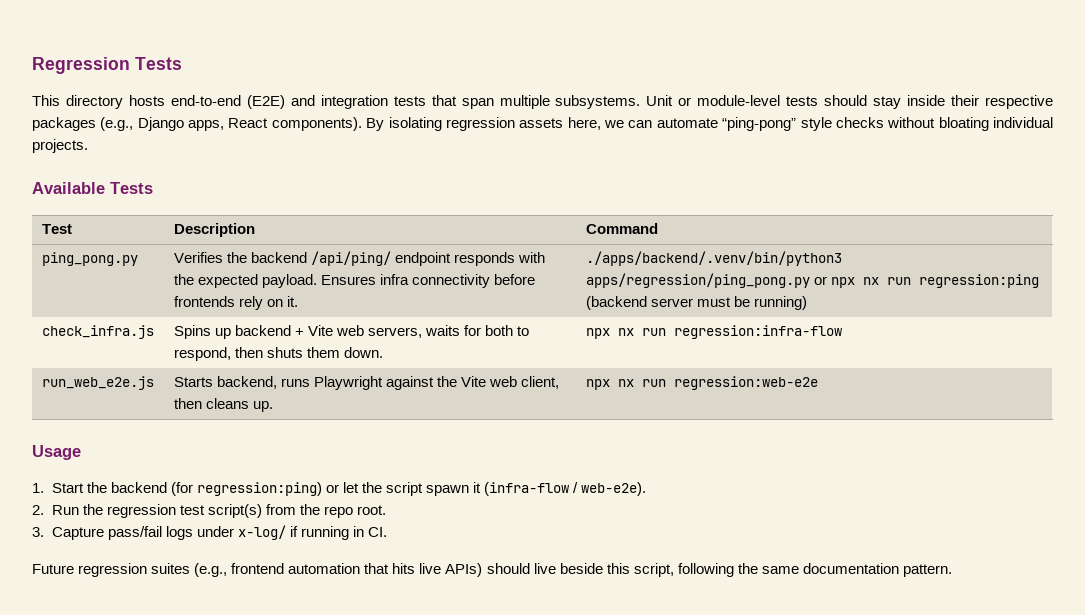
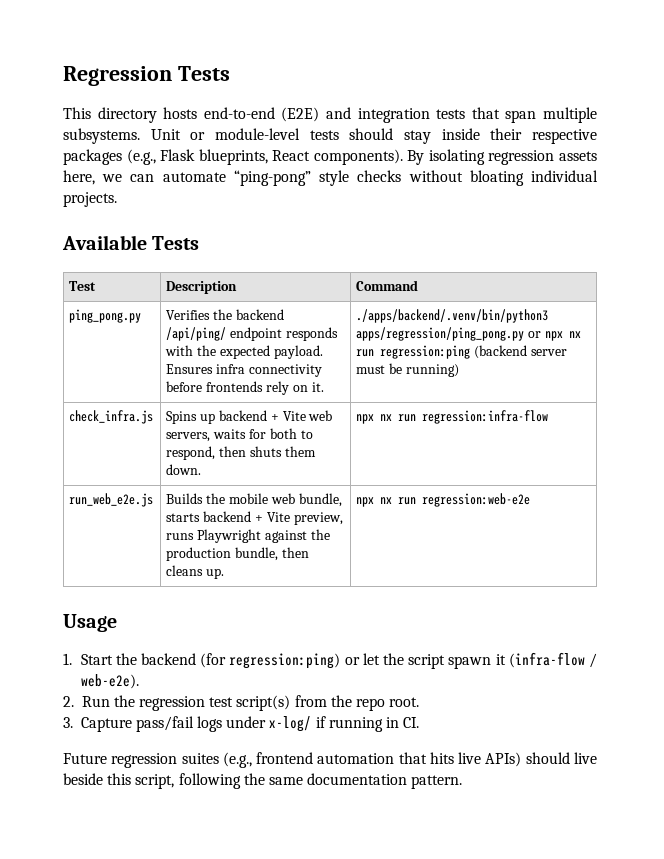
[137,117,225,131] Django apps, -> [160,149,268,165] Flask blueprints,
[173,376,277,389] Starts backend, -> [166,493,342,507] [166,511,343,525] Builds the mobile web bundle, starts backend + Vite preview,
[460,376,560,389] Vite web client, -> [166,547,279,561] production bundle,

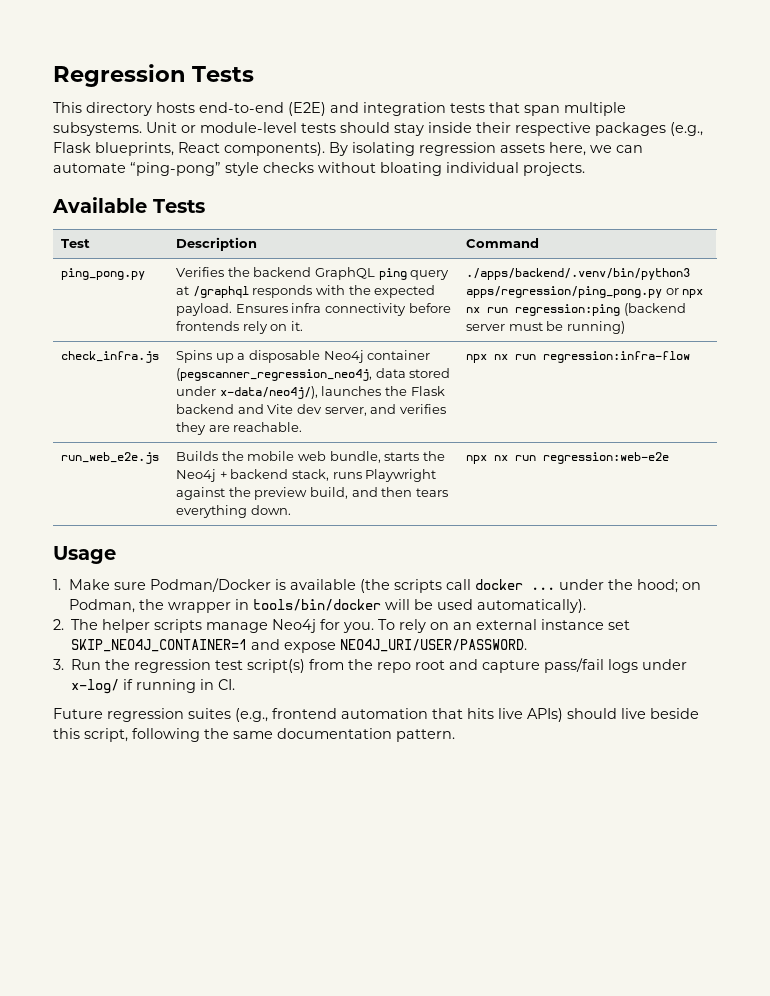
[166,327,283,341] /api/ping/ endpoint -> [315,267,450,280] [176,286,249,298] GraphQL ping query at /graphql
[218,410,333,421] [166,428,313,442] [166,446,316,460] [166,464,202,475] backend + Vite web servers, waits for both to respond, then shuts them down. -> [237,350,431,363] [176,368,451,381] [176,386,445,399] [176,404,446,416] [176,422,303,435] a disposable Neo4j container (pegscanner_regression_neo4j, data stored under x-data/neo4j/), launches the Flask backend and Vite dev server, and verifies they are reachable.
[203,511,343,525] [166,529,330,543] [166,547,309,561] [166,565,225,579] backend + Vite preview, runs Playwright against the production bundle, then cleans up. -> [422,451,445,461] [176,469,437,482] [176,487,448,500] [176,505,291,518] the Neo4j + backend stack, runs Playwright against the preview build, and then tears everything down.
[80,652,598,669] [80,674,139,689] [63,696,74,707] Start the backend (for regression:ping) or let the script spawn it (infra-flow / web-e2e). // 2. -> [69,578,702,593] [69,599,587,613] [53,619,631,633] [71,639,528,653] [53,659,64,670] Make sure Podman/Docker is available (the scripts call docker ... under the hood; on Podman, the wrapper in tools/bin/docker will be used automatically). // 2. The helper scripts manage Neo4j for you. To rely on an external instance set SKIP_NEO4J_CONTAINER=1 and expose NEO4J_URI/USER/PASSWORD. // 3.
[389,697,420,707] [63,717,132,732] root. // 3. Capture -> [415,659,541,673] root and capture

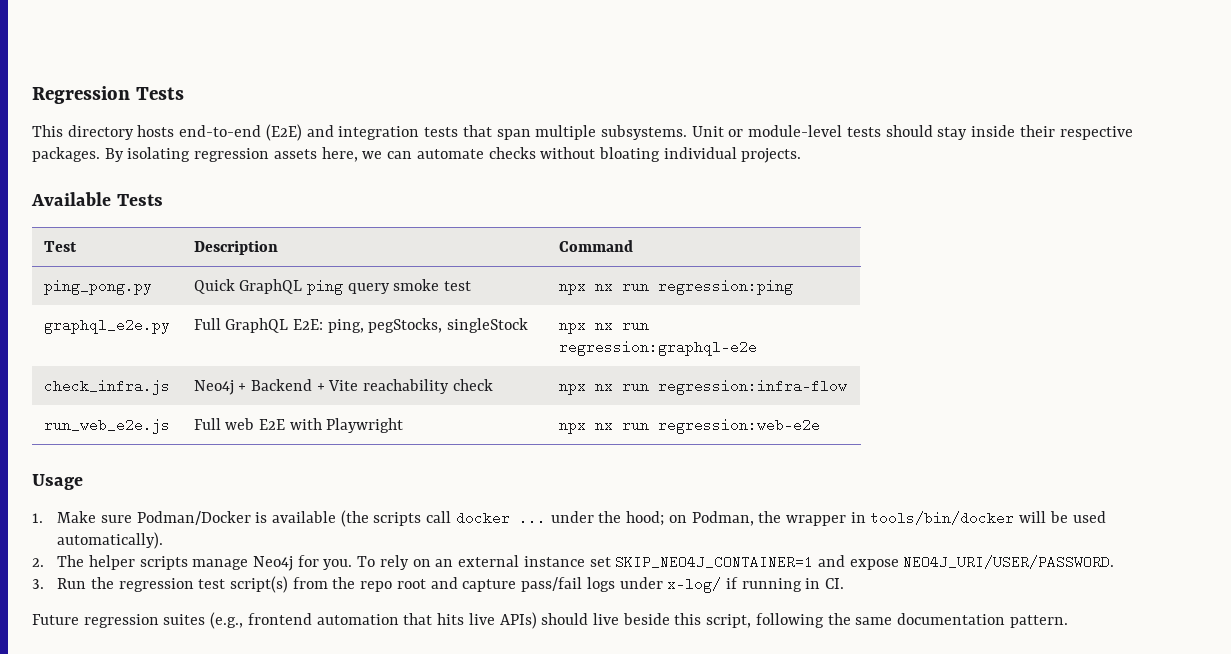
[595,122,703,136] [53,142,325,156] packages (e.g., Flask blueprints, React components). -> [32,147,100,162] packages.
[130,162,259,176] “ping-pong” style -> (484, 154) none
[176,267,450,280] [176,285,436,298] [176,303,451,316] [176,321,304,334] [466,268,691,280] [466,286,704,298] [466,303,686,316] [466,321,626,334] [61,351,160,363] [176,350,431,363] [176,368,451,381] [176,386,445,399] [176,404,446,416] [176,422,303,435] Verifies the backend GraphQL ping query at /graphql responds with the expected payload. Ensures infra connectivity before frontends rely on it. | ./apps/backend/.venv/bin/python3 apps/regression/ping_pong.py or npx nx run regression:ping (backend server must be running) // check_infra.js | Spins up a disposable Neo4j container (pegscanner_regression_neo4j, data stored under x-data/neo4j/), launches the Flask backend and Vite dev server, and verifies they are reachable. -> [193,279,472,295] [558,279,793,295] [43,318,170,334] [193,318,529,333] [558,323,649,334] [558,340,757,356] [43,379,170,395] [193,379,493,395] Quick GraphQL ping query smoke test | npx nx run regression:ping // graphql_e2e.py | Full GraphQL E2E: ping, pegStocks, singleStock | npx nx run regression:graphql-e2e // check_infra.js | Neo4j + Backend + Vite reachability check
[176,451,445,463] [176,469,437,482] [176,487,448,500] [176,505,291,518] Builds the mobile web bundle, starts the Neo4j + backend stack, runs Playwright against the preview build, and then tears everything down. -> [193,418,404,433] Full web E2E with Playwright

